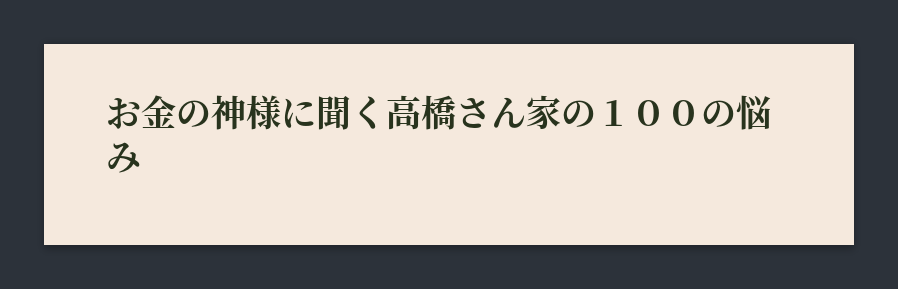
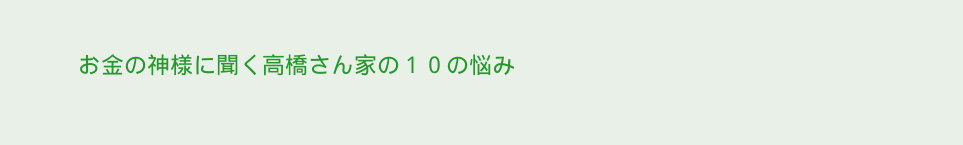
[666,100,701,126] ０ -> (446, 65) none

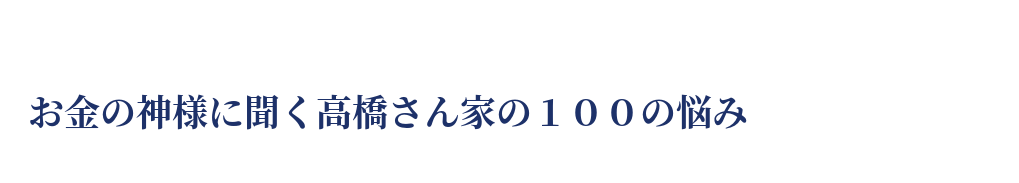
(446, 65) none -> [604,99,640,126] ０

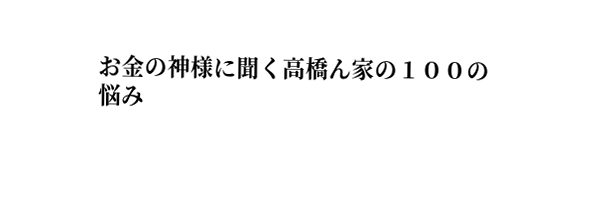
[388,96,424,128] さ -> (329, 69) none

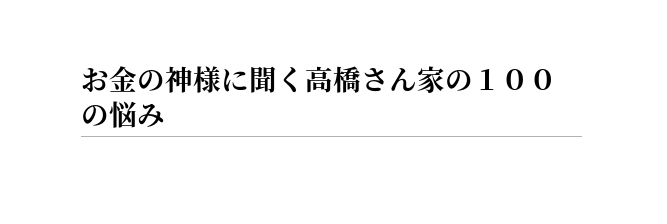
(329, 69) none -> [361,68,389,92] さ

